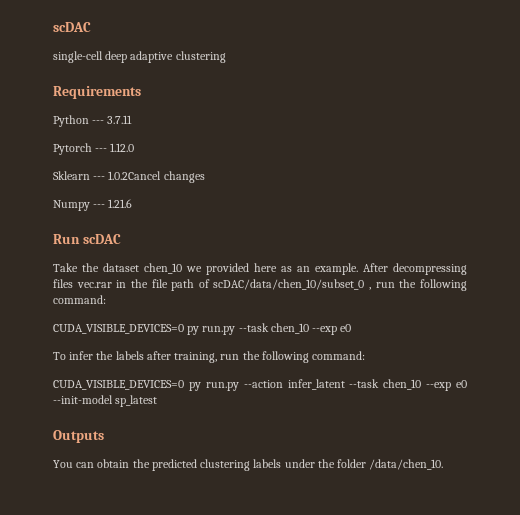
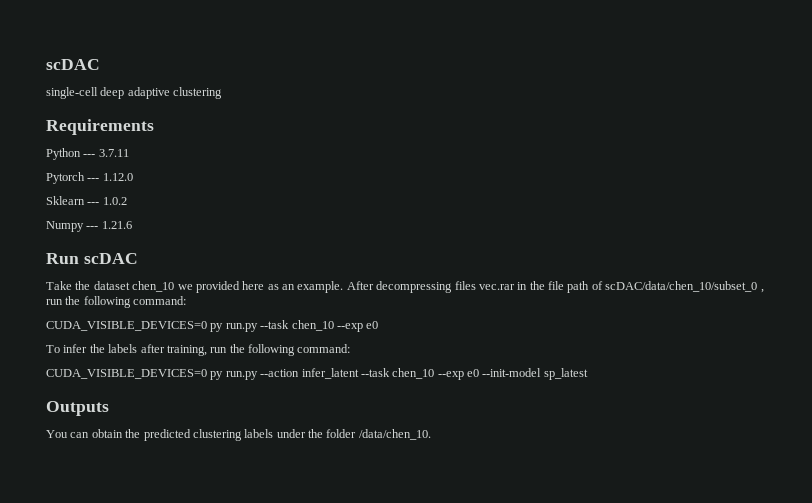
[108,171,205,183] 1.0.2Cancel changes -> [102,197,127,205] 1.0.2

